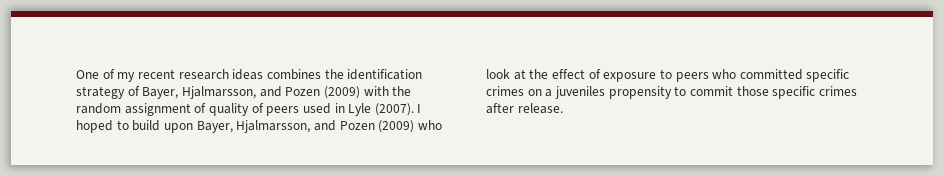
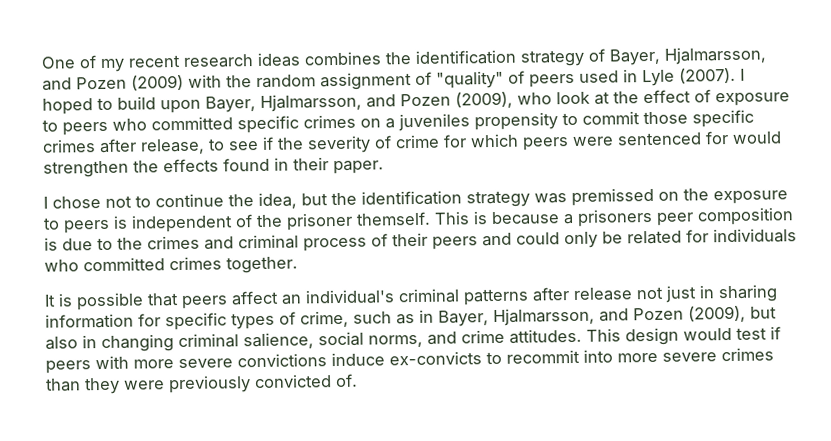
[208,103,249,116] quality -> [436,70,504,89] "quality"
[378,120,415,133] (2009) -> [455,91,513,109] (2009),
[517,103,563,114] release. -> [140,131,782,155] [43,157,384,178] [43,187,788,209] [43,207,794,234] [44,228,797,252] [44,256,298,274] [44,284,778,311] [45,305,777,331] [45,326,781,353] [45,347,774,374] [45,373,358,395] release, to see if the severity of crime for which peers were sentenced for would strengthen the effects found in their paper. // I chose not to continue the idea, but the identification strategy was premissed on the exposure to peers is independent of the prisoner themself. This is because a prisoners peer composition is due to the crimes and criminal process of their peers and could only be related for individuals who committed crimes together. // It is possible that peers affect an individual's criminal patterns after release not just in sharing information for specific types of crime, such as in Bayer, Hjalmarsson, and Pozen (2009), but also in changing criminal salience, social norms, and crime attitudes. This design would test if peers with more severe convictions induce ex-convicts to recommit into more severe crimes than they were previously convicted of.

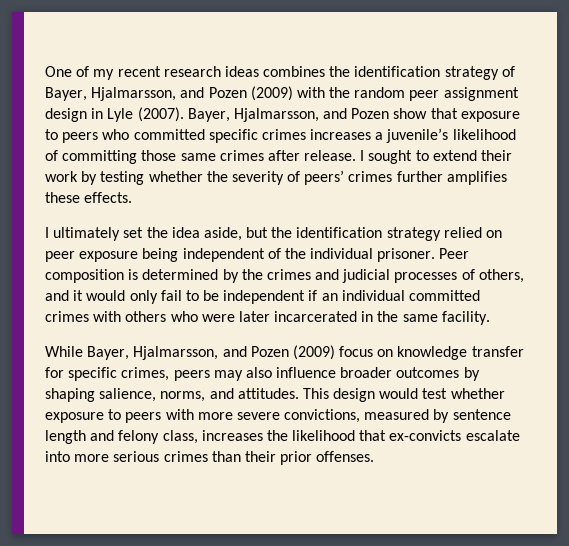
[320,67,745,91] [42,89,711,115] assignment of "quality" of peers used in Lyle (2007). I hoped to build upon Bayer, Hjalmarsson, and Pozen (2009), who look at the effect of -> [409,87,519,101] [45,107,458,122] peer assignment design in Lyle (2007). Bayer, Hjalmarsson, and Pozen show that
[360,109,754,132] [42,131,782,155] [43,157,384,178] [43,187,788,209] [43,207,794,234] [44,228,797,252] [44,256,298,274] [44,284,778,311] [45,305,777,331] [45,331,364,353] on a juveniles propensity to commit those specific crimes after release, to see if the severity of crime for which peers were sentenced for would strengthen the effects found in their paper. // I chose not to continue the idea, but the identification strategy was premissed on the exposure to peers is independent of the prisoner themself. This is because a prisoners peer composition is due to the crimes and criminal process of their peers and could only be related for individuals who committed crimes together. // It is possible that peers affect an individual's criminal patterns after release not just in sharing information for specific types of crime, such as in Bayer, Hjalmarsson, and Pozen (2009), but also in changing criminal salience, social -> [310,128,516,143] [45,150,513,164] [45,170,507,185] [45,192,133,203] [45,227,503,241] [45,248,470,262] [45,269,524,283] [45,290,481,304] [45,311,490,325] [45,345,524,360] [45,367,480,381] [45,388,157,402] increases a juvenile’s likelihood of committing those same crimes after release. I sought to extend their work by testing whether the severity of peers’ crimes further amplifies these effects. // I ultimately set the idea aside, but the identification strategy relied on peer exposure being independent of the individual prisoner. Peer composition is determined by the crimes and judicial processes of others, and it would only fail to be independent if an individual committed crimes with others who were later incarcerated in the same facility. // While Bayer, Hjalmarsson, and Pozen (2009) focus on knowledge transfer for specific crimes, peers may also influence broader outcomes by shaping salience,
[461,329,505,344] crime -> (234, 393) none
[770,326,781,340] if -> [450,388,505,399] [45,409,122,423] whether exposure to
[237,349,580,368] convictions induce ex-convicts to recommit -> [284,409,511,423] [45,430,520,444] convictions, measured by sentence length and felony class, increases the likelihood that ex-convicts escalate
[662,352,717,362] severe -> [113,451,160,462] serious
[84,373,358,395] they were previously convicted of. -> [244,451,375,465] their prior offenses.

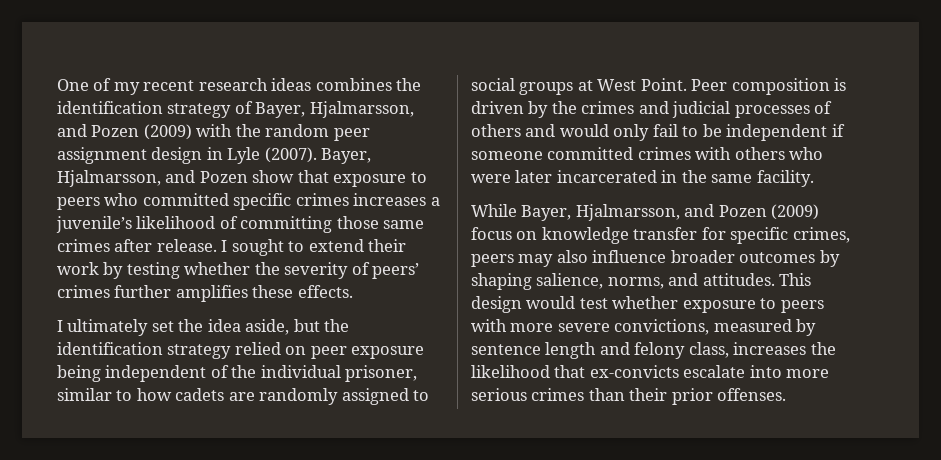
[377,248,436,262] prisoner. -> [345,365,418,382] [57,388,430,405] [471,78,687,95] prisoner, similar to how cadets are randomly assigned to social groups at West Point.
[142,269,219,280] determined -> [471,101,524,114] driven
[478,269,524,283] [45,290,84,301] others, and it -> [471,124,556,137] others and
[321,290,405,301] an individual -> [471,151,543,160] someone

